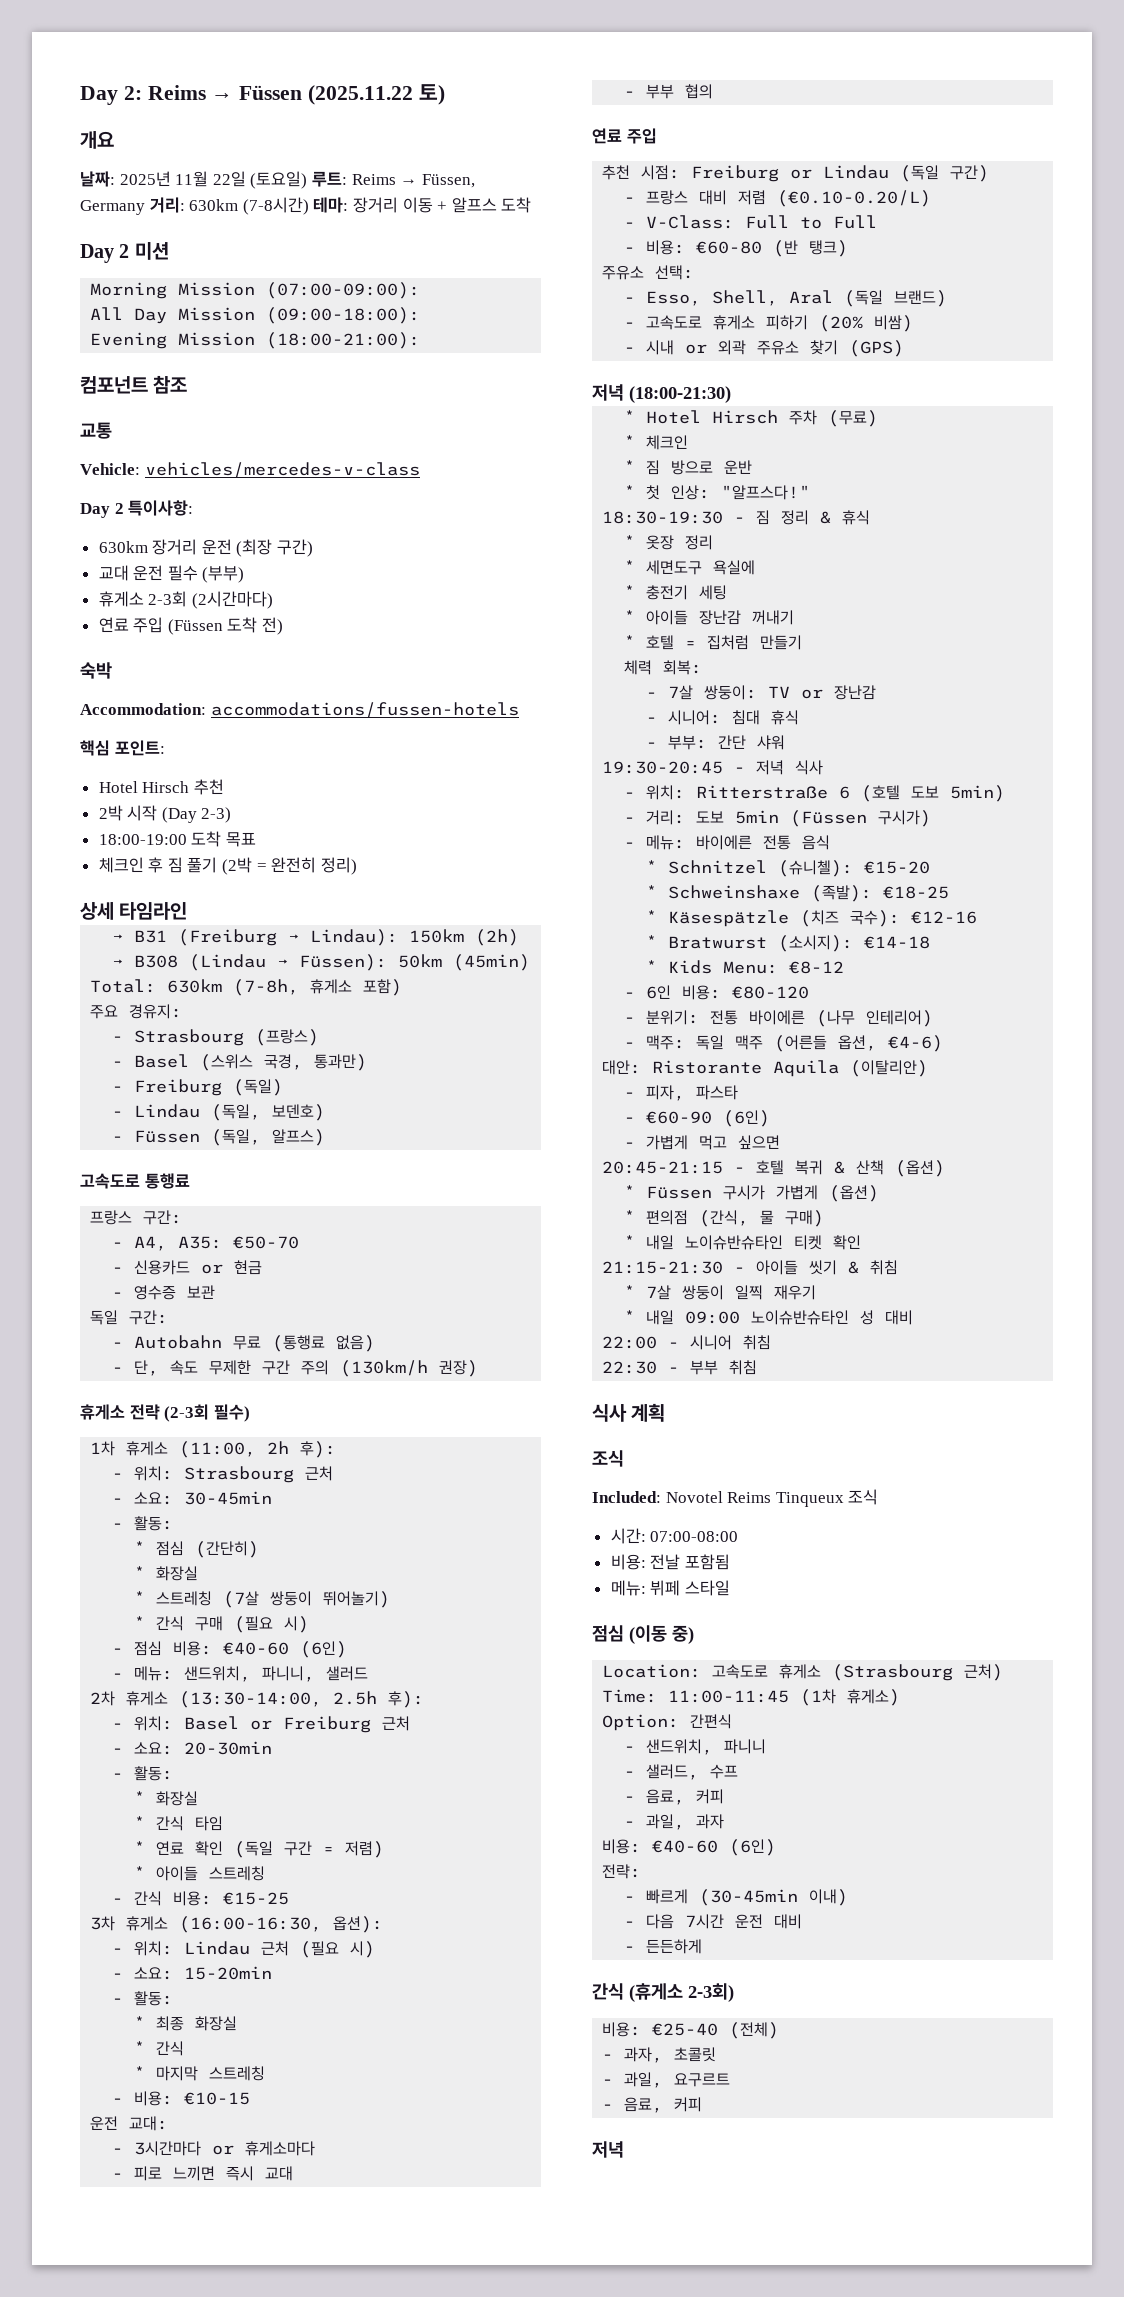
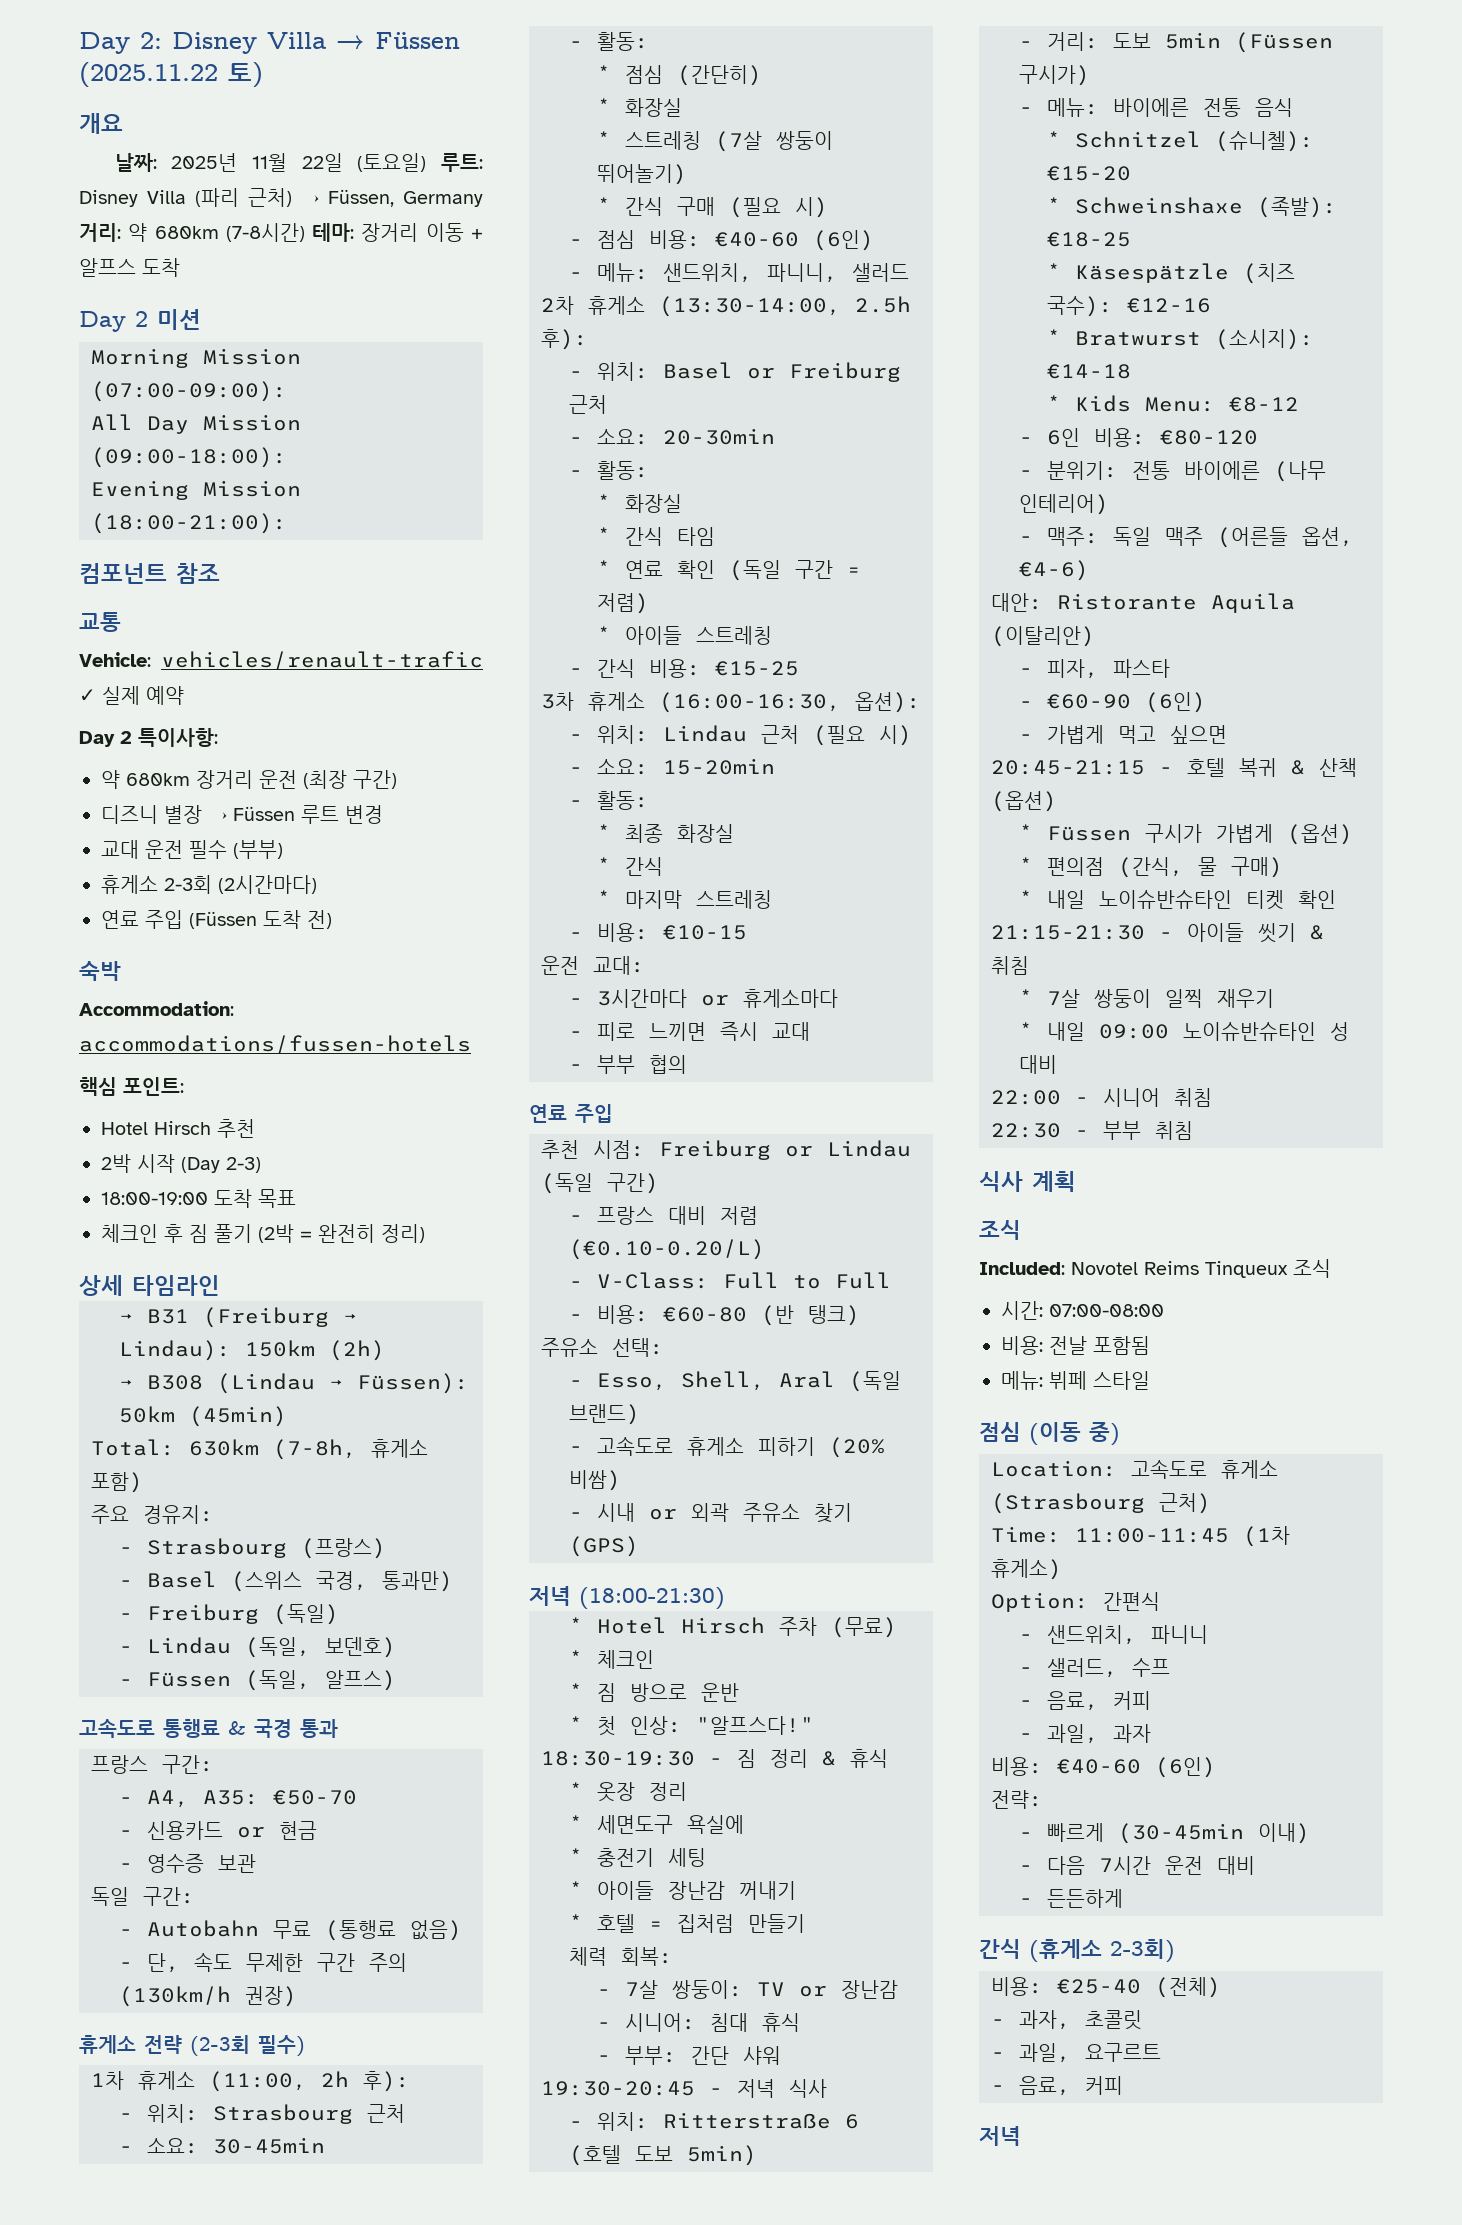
[147,85,206,100] Reims -> [172,32,326,54] Disney Villa
[351,174,396,185] Reims -> [79,188,292,207] Disney Villa (파리 근처)
[189,199,239,211] 630km -> [128,223,219,242] 약 680km
[144,462,420,478] vehicles/mercedes-v-class -> [161,651,483,670] [79,686,184,705] vehicles/renault-trafic ✓ 실제 예약
[98,541,148,553] 630km -> [101,770,190,789] 약 680km
(314, 548) none -> [101,805,383,824] // 디즈니 별장 → Füssen 루트 변경
(190, 1181) none -> [228,1719,338,1738] & 국경 통과

